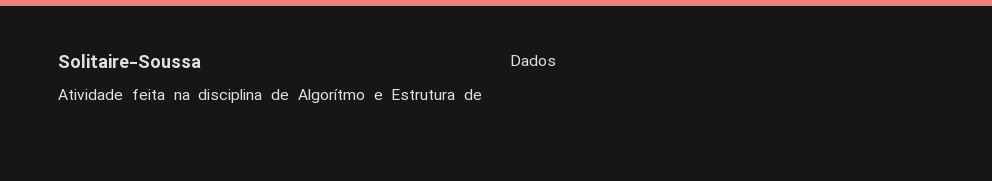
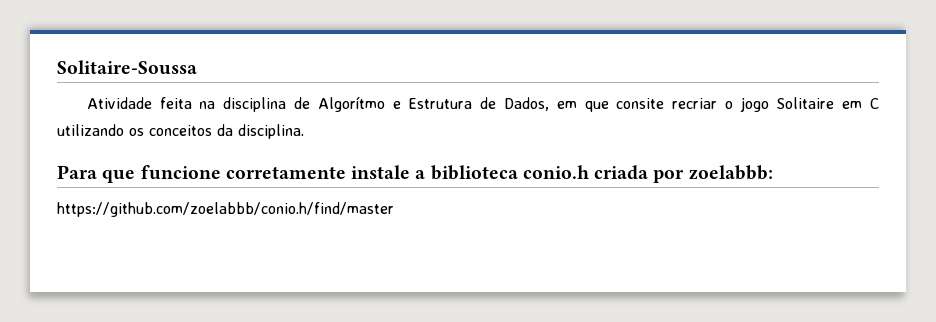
[510,55,556,66] Dados -> [503,97,879,112] [57,124,304,139] [57,165,773,183] [57,202,394,217] Dados, em que consite recriar o jogo Solitaire em C utilizando os conceitos da disciplina. // Para que funcione corretamente instale a biblioteca conio.h criada por zoelabbb: // https://github.com/zoelabbb/conio.h/find/master

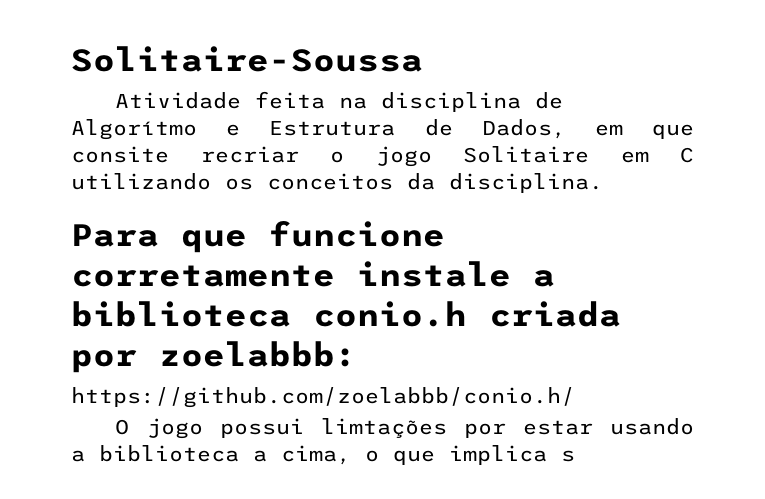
[57,202,394,217] https://github.com/zoelabbb/conio.h/find/master -> [71,387,575,408] [115,418,695,439] [71,445,575,465] https://github.com/zoelabbb/conio.h/ // O jogo possui limtações por estar usando a biblioteca a cima, o que implica s

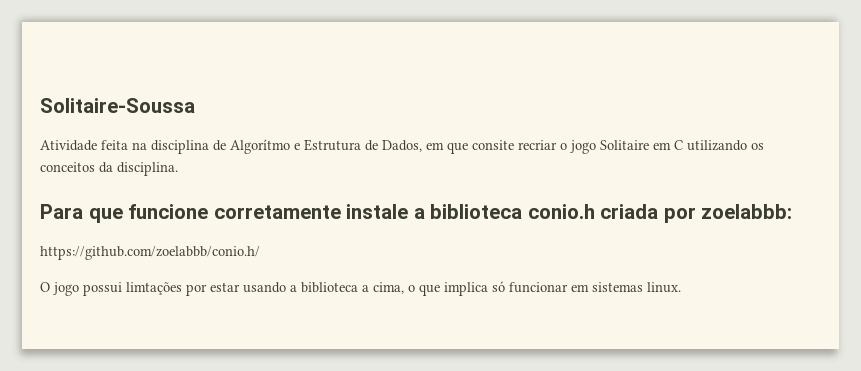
[561,450,575,462] s -> [492,281,681,293] só funcionar em sistemas linux.

